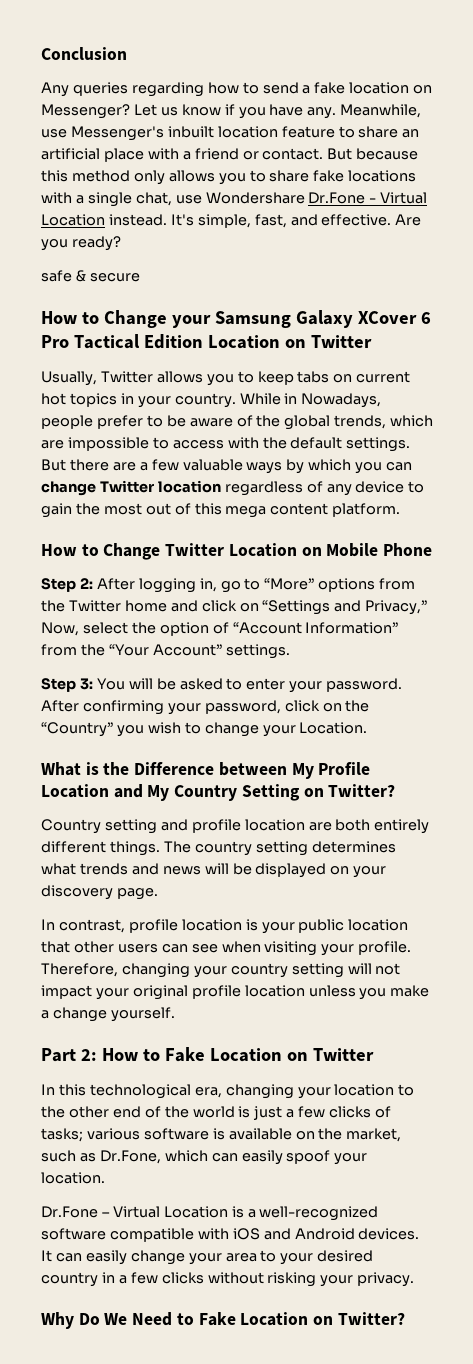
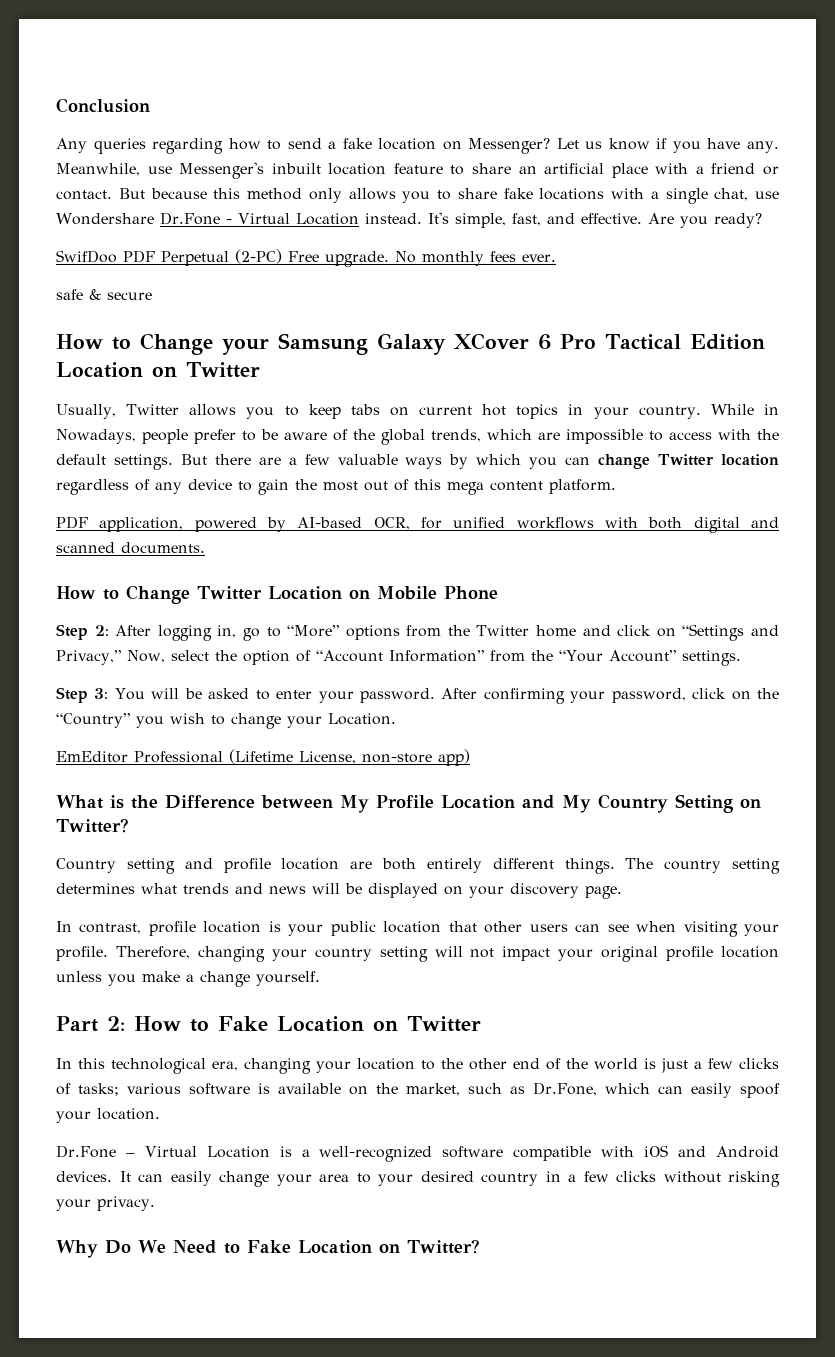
(121, 243) none -> [56,249,556,267] // SwifDoo PDF Perpetual (2-PC) Free upgrade. No monthly fees ever.
(401, 510) none -> [56,516,780,533] [56,542,205,554] // PDF application, powered by AI-based OCR, for unified workflows with both digital and scanned documents.
(368, 728) none -> [56,749,470,766] // EmEditor Professional (Lifetime License, non-store app)

